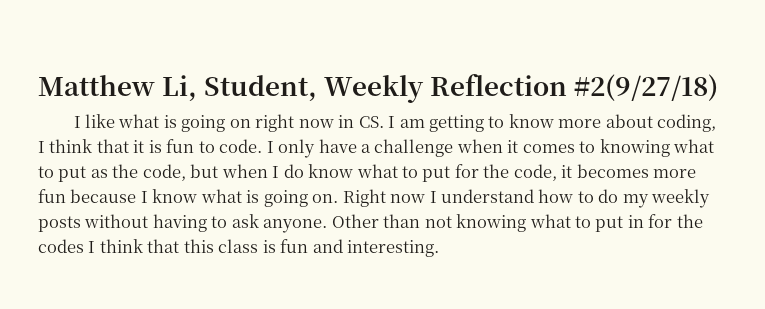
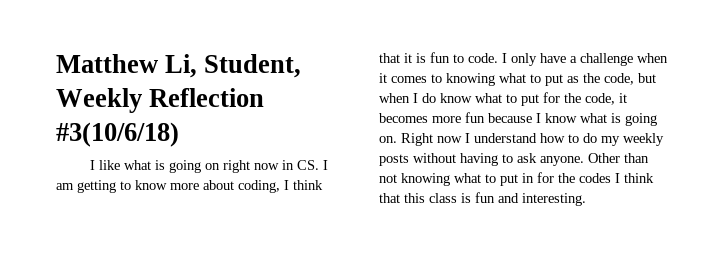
[574,74,719,101] #2(9/27/18) -> [56,122,179,147] #3(10/6/18)

